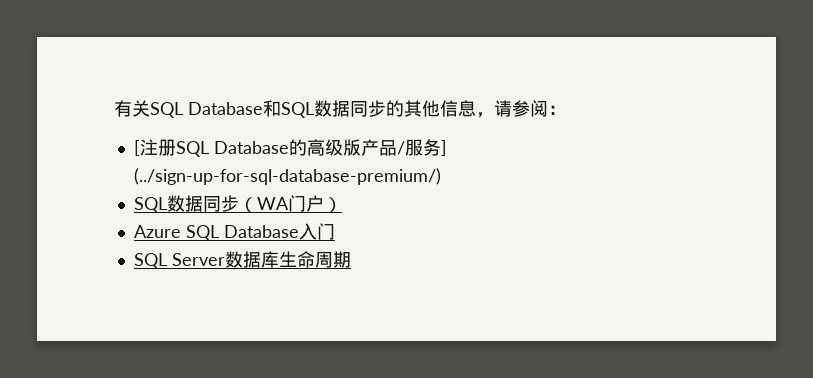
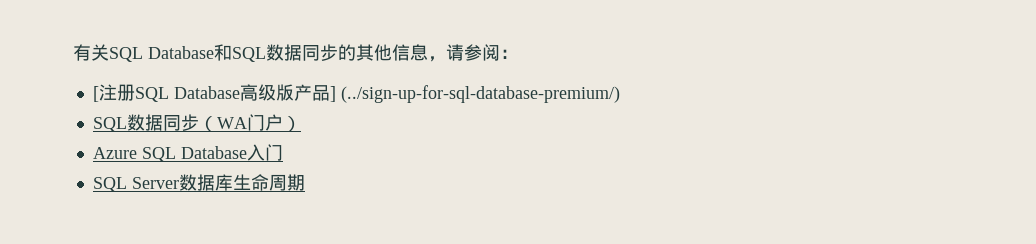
[288,139,307,156] 的 -> (240, 92) none
[396,139,441,156] /服务 -> (330, 93) none

